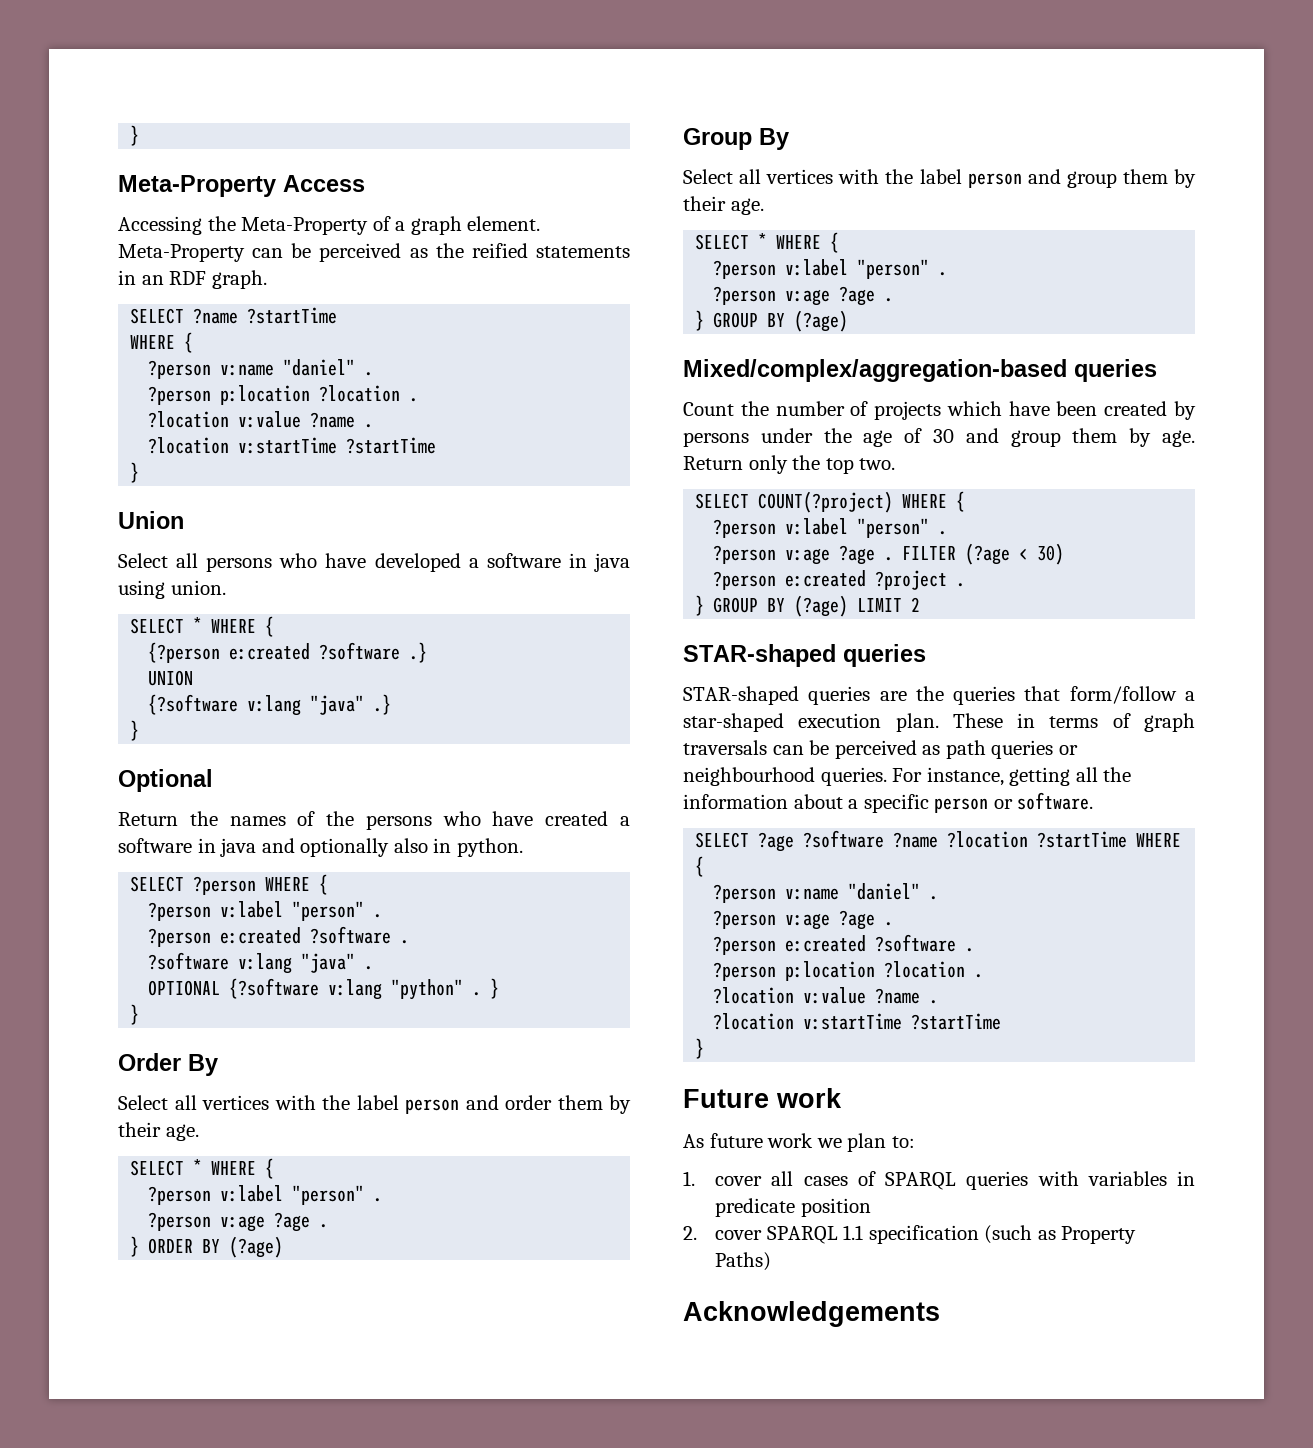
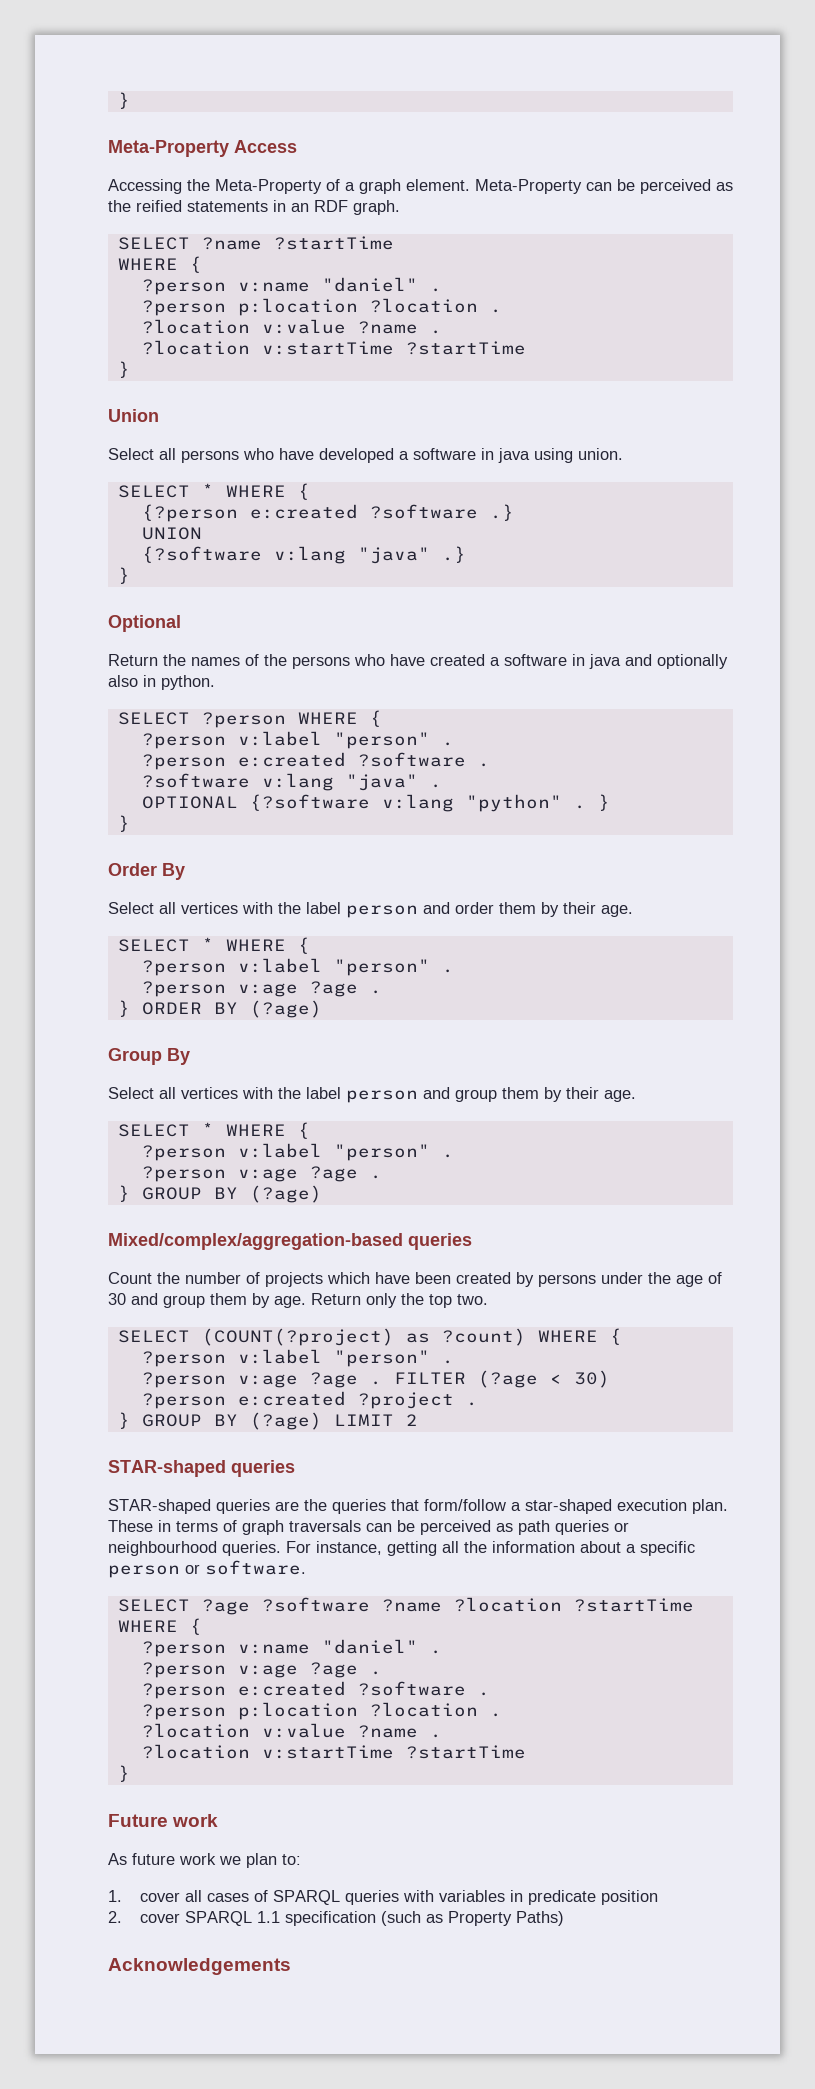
[758,491,894,513] COUNT(?project) -> [201,1328,526,1346] (COUNT(?project) as ?count)

